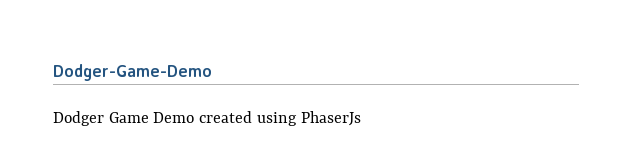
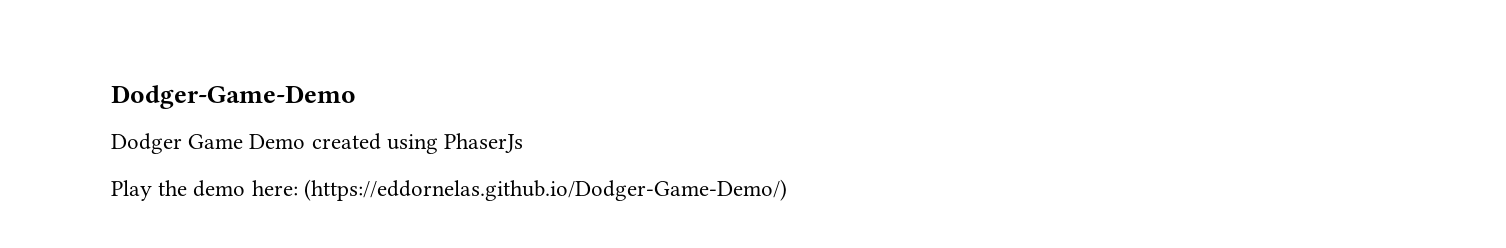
(361, 118) none -> [111,179,787,201] // Play the demo here: (https://eddornelas.github.io/Dodger-Game-Demo/)

